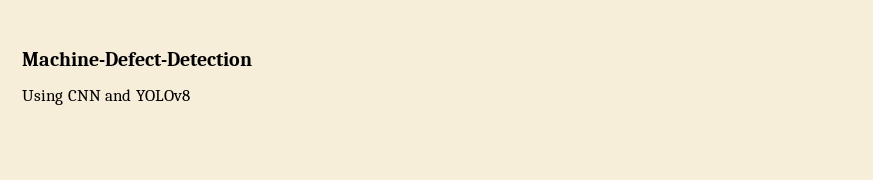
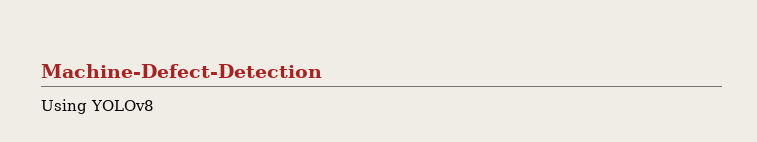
[67,89,132,101] CNN and -> (87, 106) none

